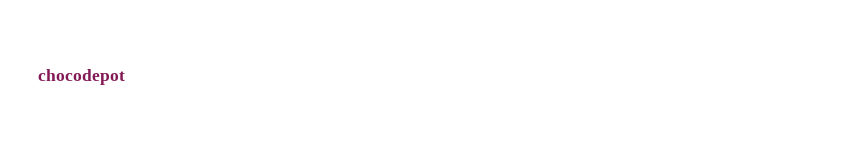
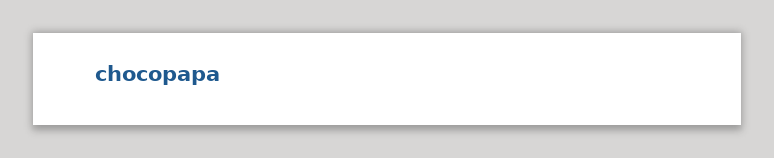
[38,69,125,85] chocodepot -> [95,65,220,85] chocopapa

